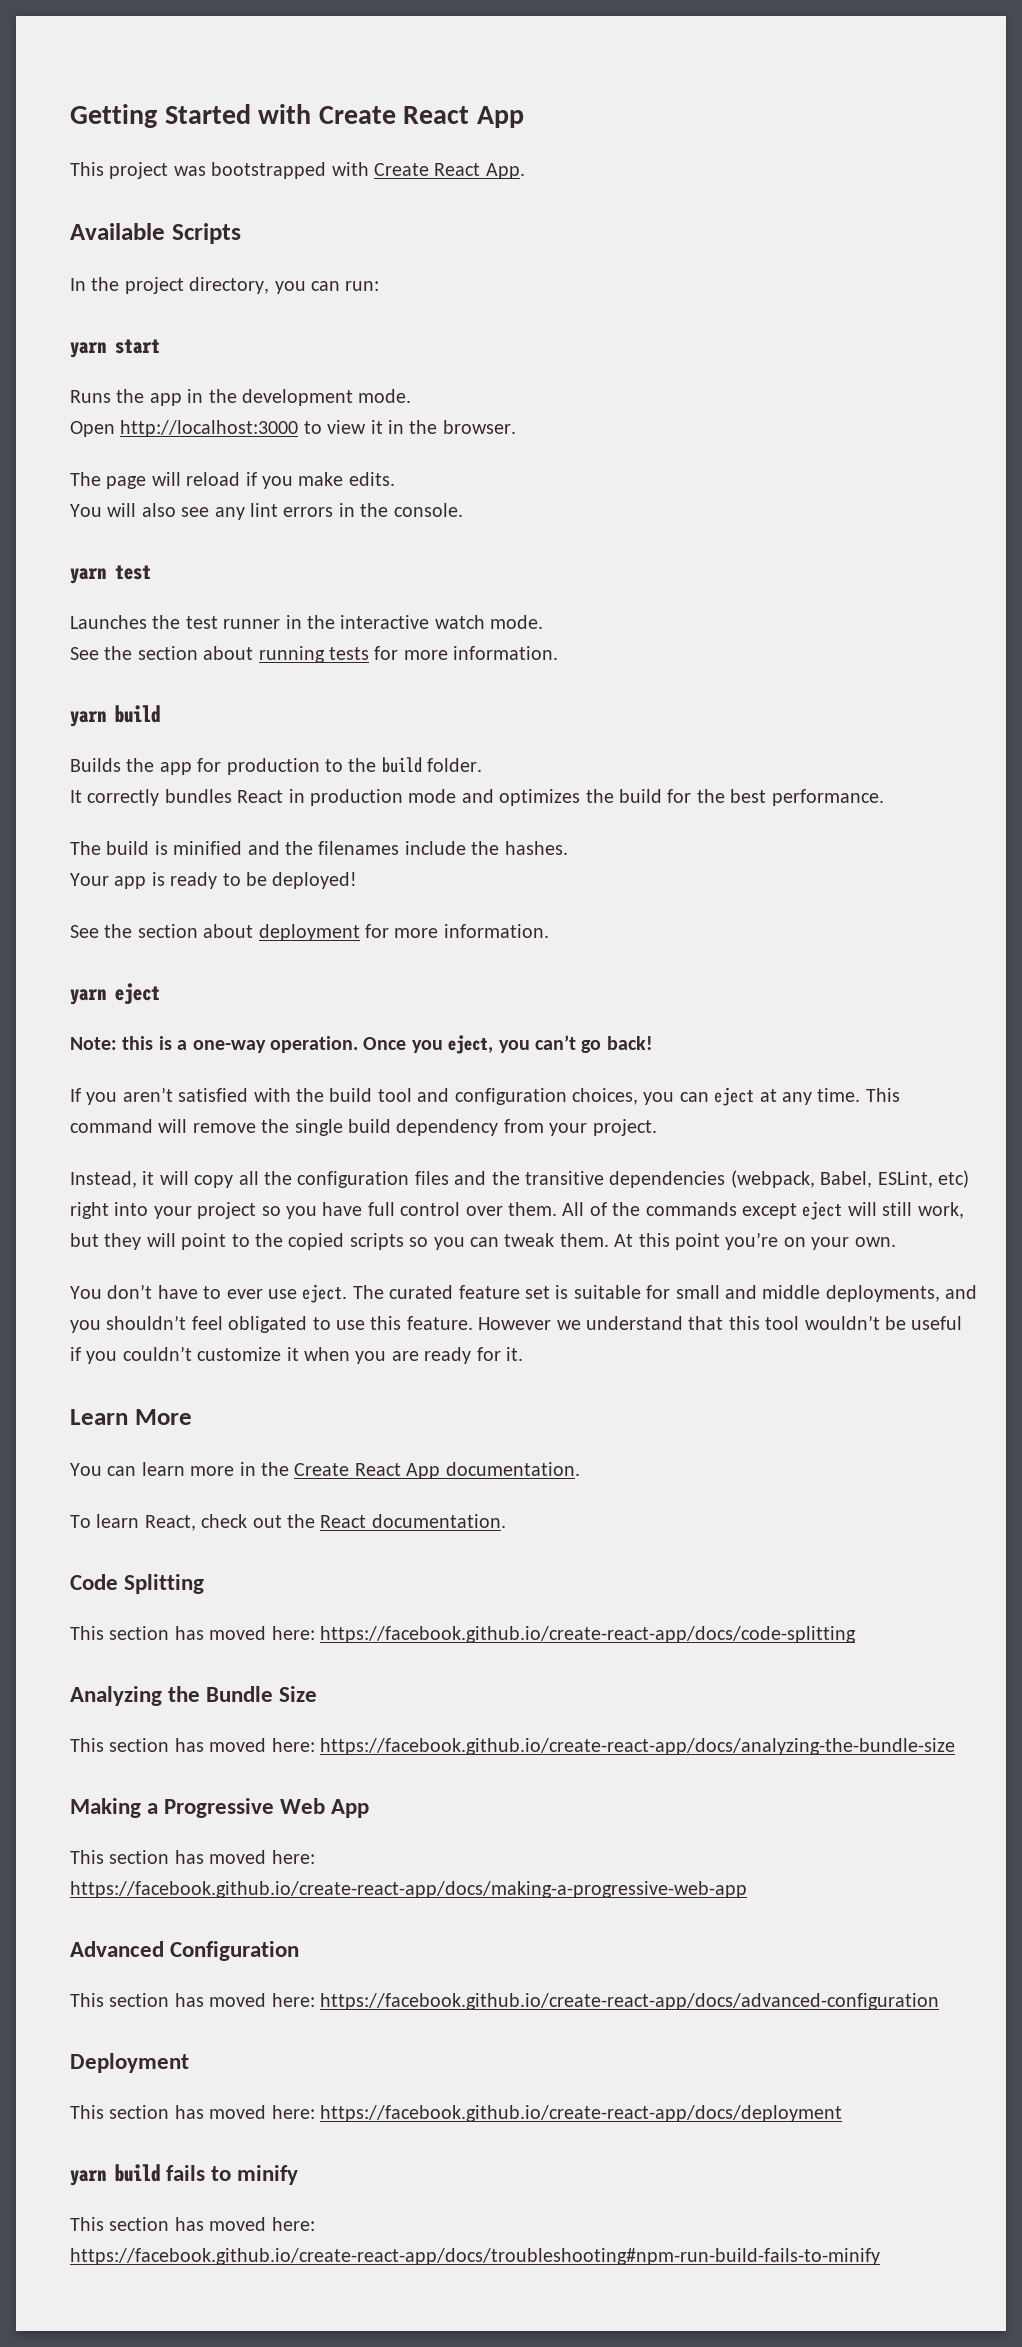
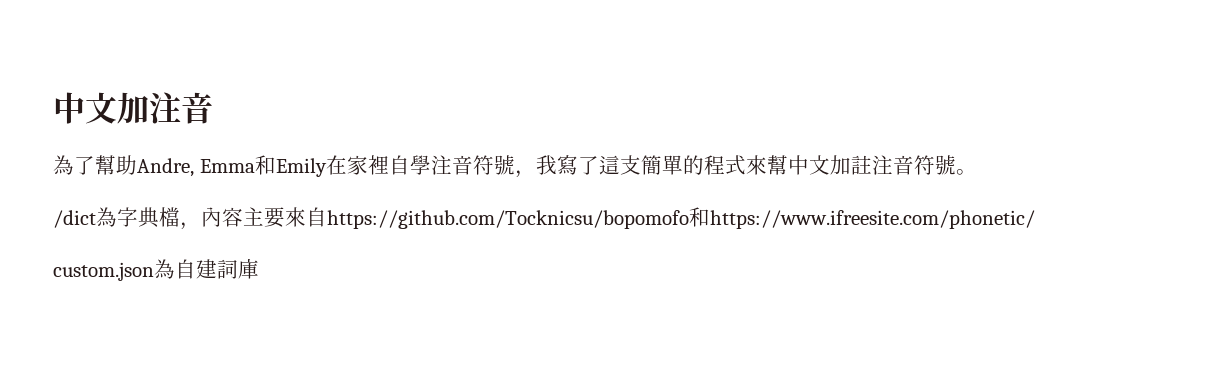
[70,104,524,128] [70,162,525,179] [70,223,241,244] [70,277,380,294] [70,339,160,358] [70,389,412,406] [70,420,516,437] [70,472,395,489] [70,503,463,520] [70,565,151,584] [70,615,544,629] [70,646,559,663] [70,705,160,727] [70,757,483,775] [70,789,884,806] [70,841,568,855] [70,872,358,889] [70,924,549,941] [70,983,160,1005] [70,1035,653,1054] [70,1087,900,1106] [70,1119,657,1136] [70,1170,969,1188] [70,1201,964,1220] [70,1232,896,1250] [70,1284,978,1303] [70,1315,963,1333] [70,1346,523,1364] [70,1409,192,1425] [70,1462,580,1479] [70,1514,506,1531] [70,1574,205,1594] [70,1626,856,1643] [70,1686,318,1706] [70,1738,955,1755] [70,1798,370,1818] [70,1850,315,1864] [70,1881,747,1898] [70,1941,300,1961] [70,1993,939,2010] [70,2053,189,2073] [70,2105,842,2122] [70,2164,299,2186] [70,2217,315,2231] [70,2248,880,2265] Getting Started with Create React App // This project was bootstrapped with Create React App. // Available Scripts // In the project directory, you can run: // yarn start // Runs the app in the development mode. // Open http://localhost:3000 to view it in the browser. // The page will reload if you make edits. // You will also see any lint errors in the console. // yarn test // Launches the test runner in the interactive watch mode. // See the section about running tests for more information. // yarn build // Builds the app for production to the build folder. // It correctly bundles React in production mode and optimizes the build for the best performance. // The build is minified and the filenames include the hashes. // Your app is ready to be deployed! // See the section about deployment for more information. // yarn eject // Note: this is a one-way operation. Once you eject, you can’t go back! // If you aren’t satisfied with the build tool and configuration choices, you can eject at any time. This command will remove the single build dependency from your project. // Instead, it will copy all the configuration files and the transitive dependencies (webpack, Babel, ESLint, etc) right into your project so you have full control over them. All of the commands except eject will still work, but they will point to the copied scripts so you can tweak them. At this point you’re on your own. // You don’t have to ever use eject. The curated feature set is suitable for small and middle deployments, and you shouldn’t feel obligated to use this feature. However we understand that this tool wouldn’t be useful if you couldn’t customize it when you are ready for it. // Learn More // You can learn more in the Create React App documentation. // To learn React, check out the React documentation. // Code Splitting // This section has moved here: https://facebook.github.io/create-react-app/docs/code-splitting // Analyzing the Bundle Size // This section has moved here: https://facebook.github.io/create-react-app/docs/analyzing-the-bundle-size // Making a Progressive Web App // This section has moved here: https://facebook.github.io/create-react-app/docs/making-a-progressive-web-app // Advanced Configuration // This section has moved here: https://facebook.github.io/create-react-app/docs/advanced-configuration // Deployment // This section has moved here: https://facebook.github.io/create-react-app/docs/deployment // yarn build fails to minify // This section has moved here: https://facebook.github.io/create-react-app/docs/troubleshooting#npm-run-build-fails-to-minify -> [53,92,213,124] [53,155,977,178] [53,207,1035,230] [53,259,259,281] 中文加注音 // 為了幫助Andre, Emma和Emily在家裡自學注音符號，我寫了這支簡單的程式來幫中文加註注音符號。 // /dict為字典檔，內容主要來自https://github.com/Tocknicsu/bopomofo和https://www.ifreesite.com/phonetic/ // custom.json為自建詞庫

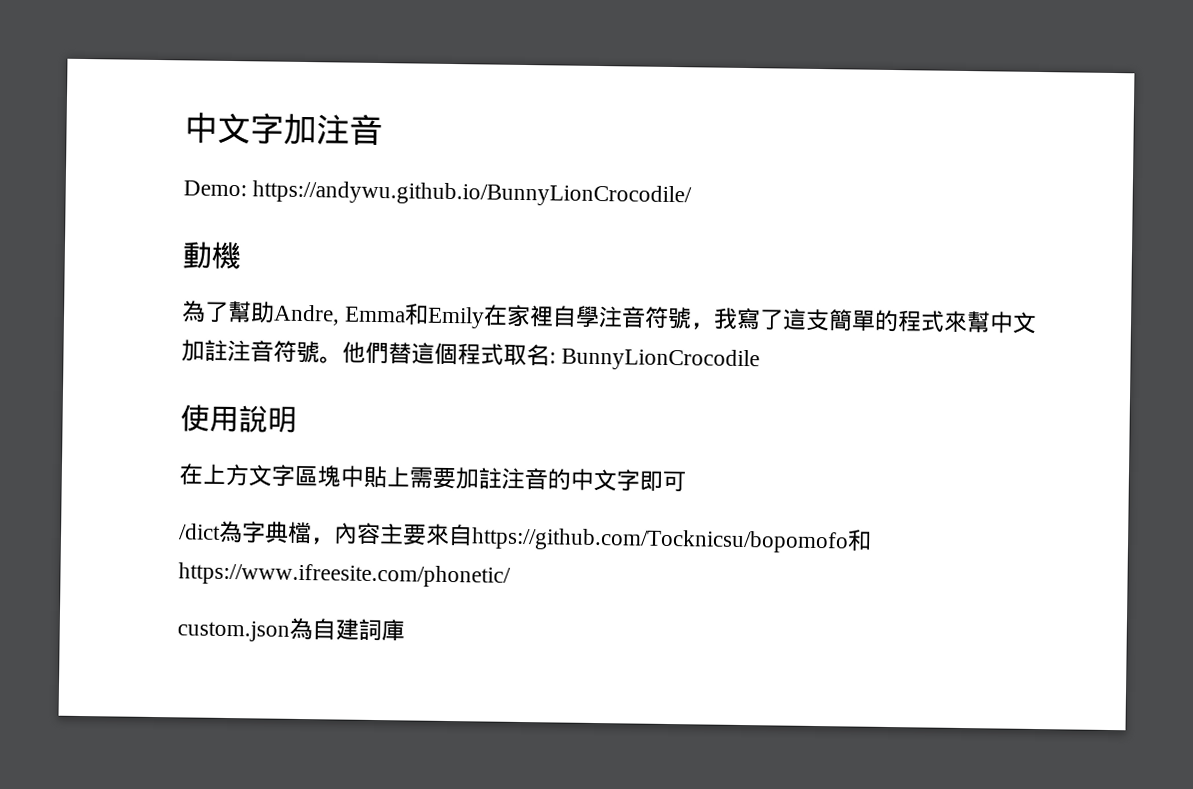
[53,92,117,124] 中文 -> [184,112,284,145] 中文字
(213, 108) none -> [183,180,693,208] [182,241,242,270] // Demo: https://andywu.github.io/BunnyLionCrocodile/ // 動機
(977, 172) none -> [342,341,761,372] [180,404,297,433] [179,463,686,493] 他們替這個程式取名: BunnyLionCrocodile // 使用說明 // 在上方文字區塊中貼上需要加註注音的中文字即可

